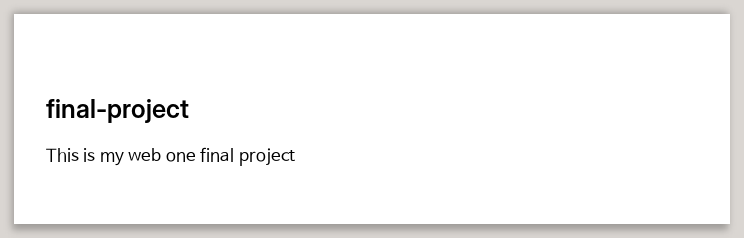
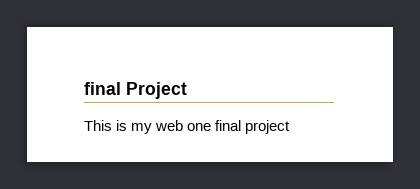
[46,99,189,123] final-project -> [84,82,187,99] final Project

